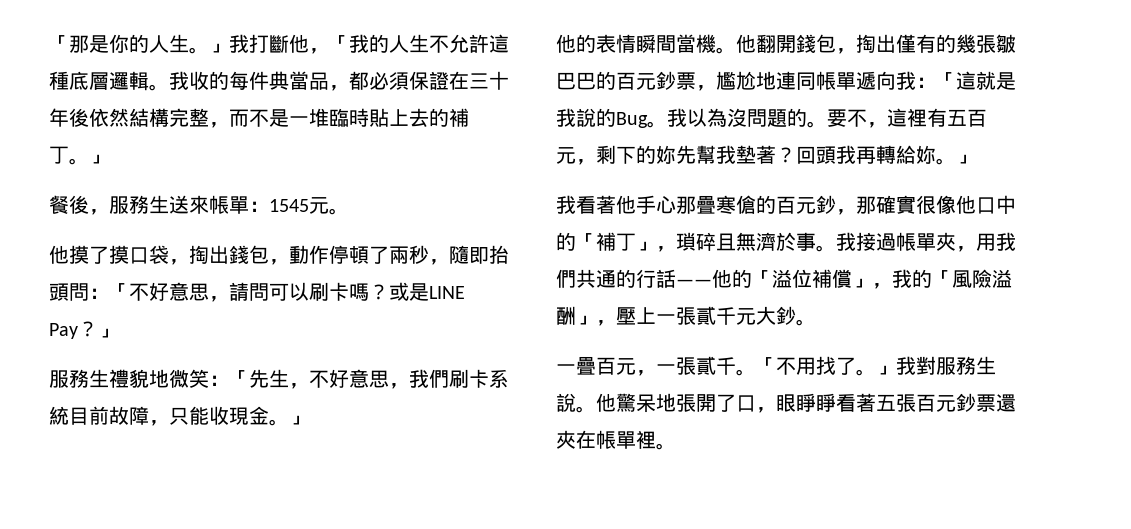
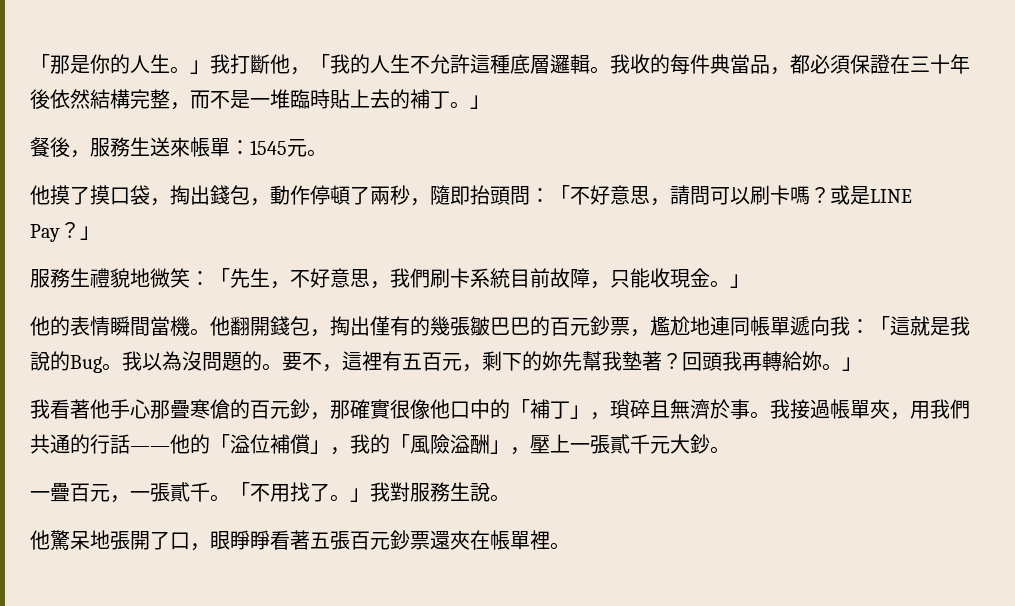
(596, 409) none -> (510, 498) //

